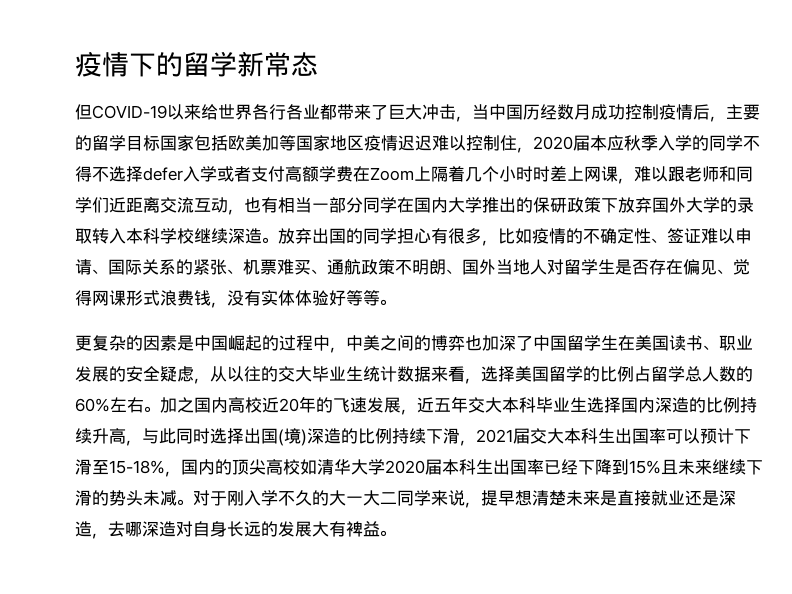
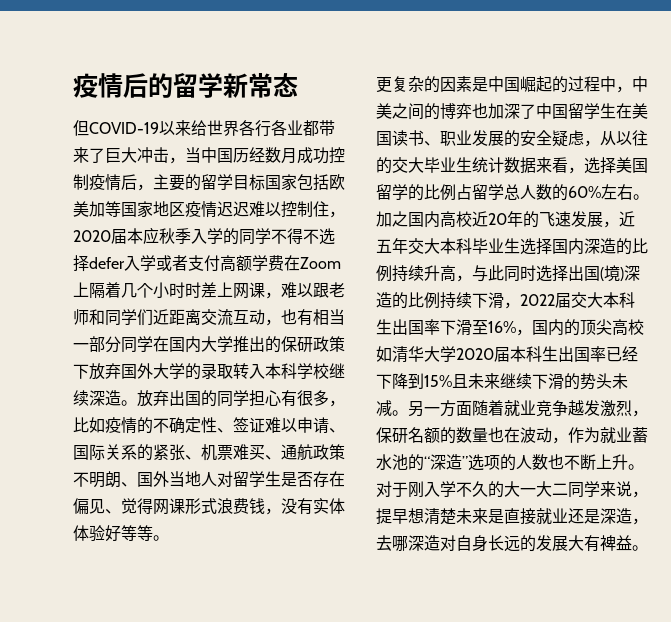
[75,51,156,77] 疫情下 -> [73,73,148,98] 疫情后
[476,429,513,443] 2021 -> [520,294,555,306] 2022
[666,428,751,444] [75,459,165,475] 可以预计下滑至15-18% -> [440,319,516,335] 下滑至16%
(193, 502) none -> [408,400,648,417] [376,427,648,444] [376,454,644,471] 另一方面随着就业竞争越发激烈，保研名额的数量也在波动，作为就业蓄水池的“深造”选项的人数也不断上升。

